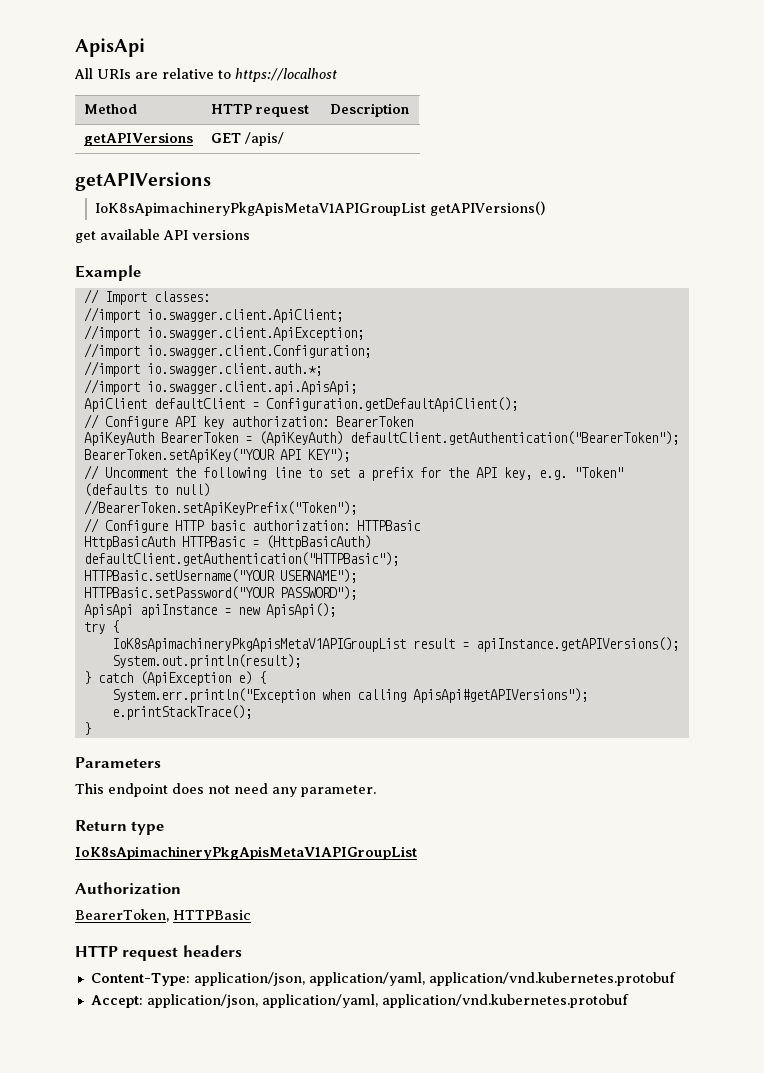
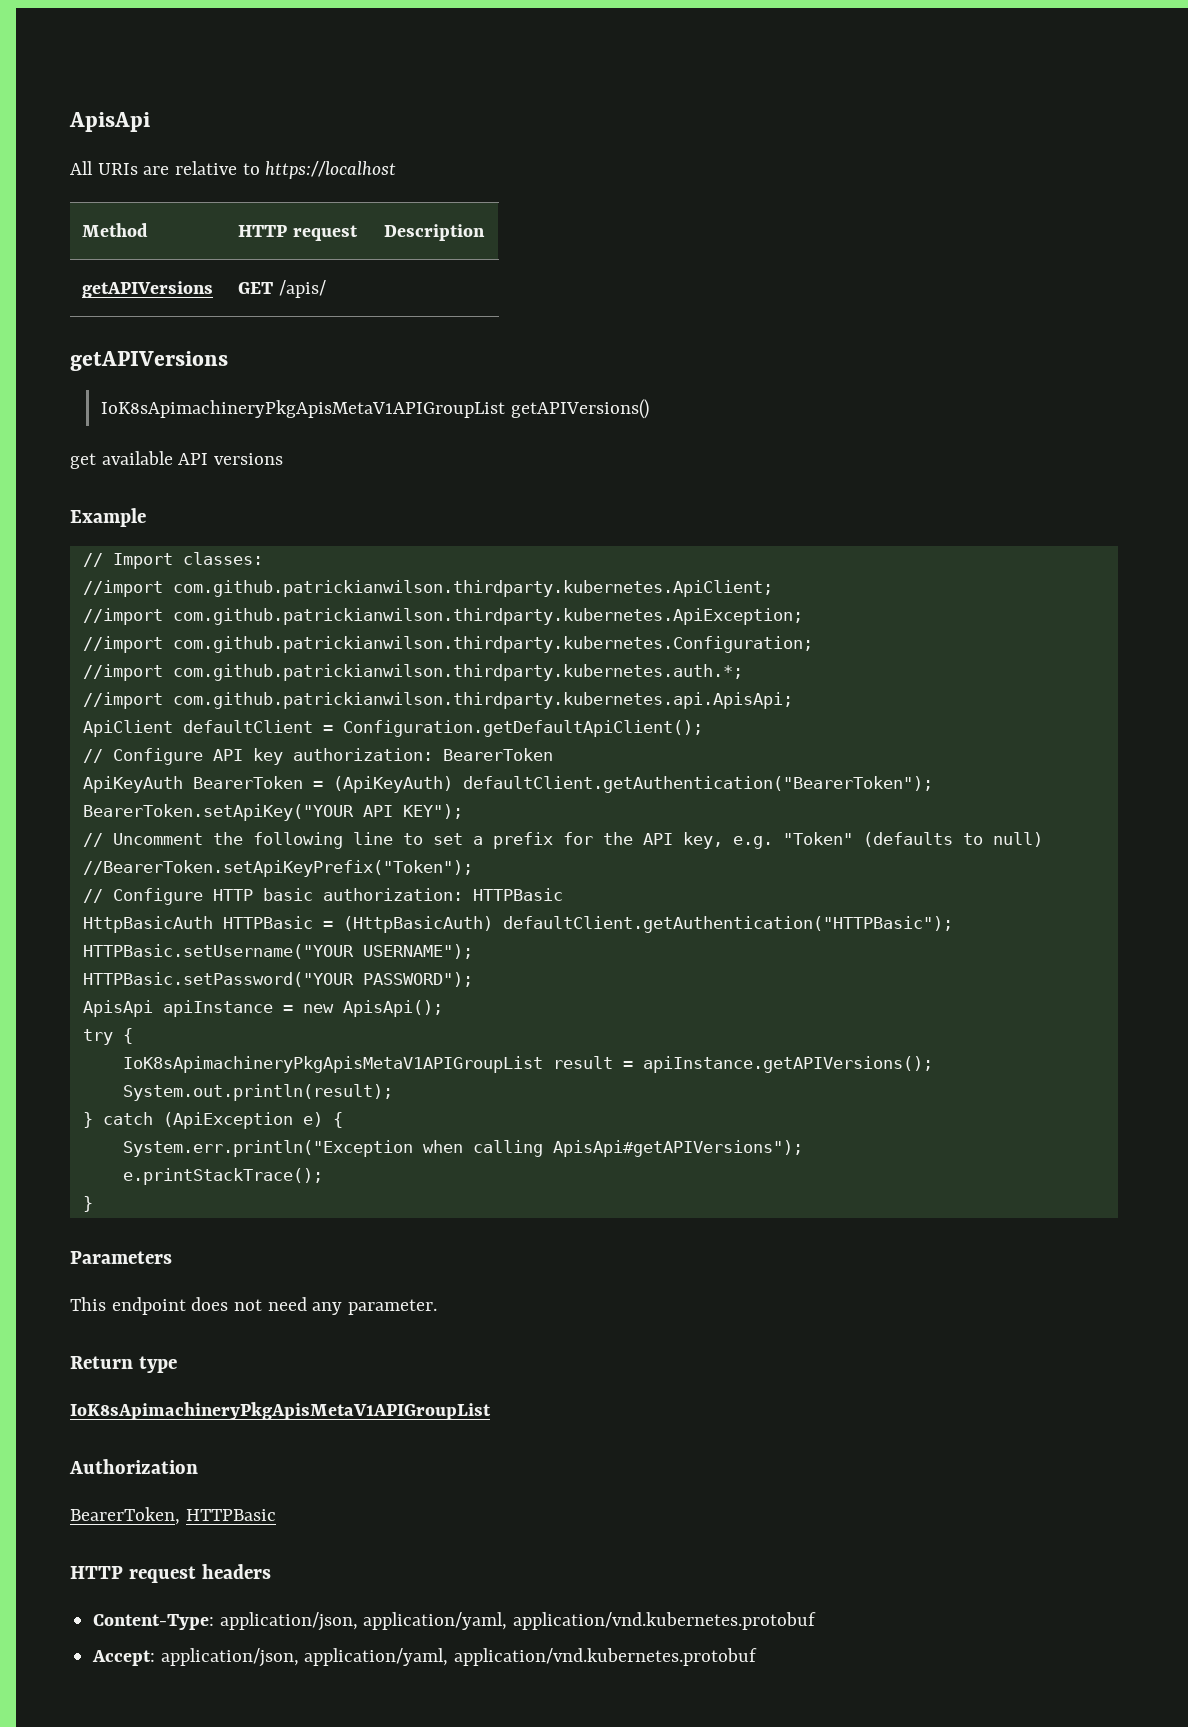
[146,309,343,323] [83,325,364,341] [83,343,371,359] [83,361,322,377] [83,379,357,395] io.swagger.client.ApiClient; // //import io.swagger.client.ApiException; // //import io.swagger.client.Configuration; // //import io.swagger.client.auth.*; // //import io.swagger.client.api.ApisApi; -> [172,580,773,597] [82,608,803,625] [82,636,813,653] [82,664,743,681] [82,692,793,709] com.github.patrickianwilson.thirdparty.kubernetes.ApiClient; // //import com.github.patrickianwilson.thirdparty.kubernetes.ApiException; // //import com.github.patrickianwilson.thirdparty.kubernetes.Configuration; // //import com.github.patrickianwilson.thirdparty.kubernetes.auth.*; // //import com.github.patrickianwilson.thirdparty.kubernetes.api.ApisApi;

